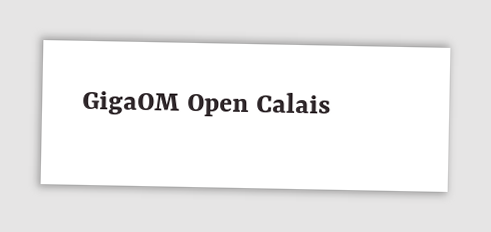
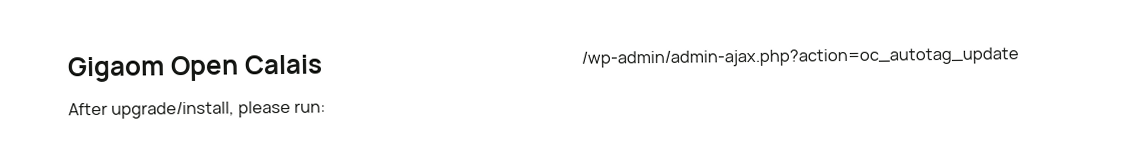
[82,90,180,116] GigaOM -> [67,56,165,83] Gigaom
(332, 103) none -> [68,100,327,119] [581,47,1019,68] // After upgrade/install, please run: /wp-admin/admin-ajax.php?action=oc_autotag_update

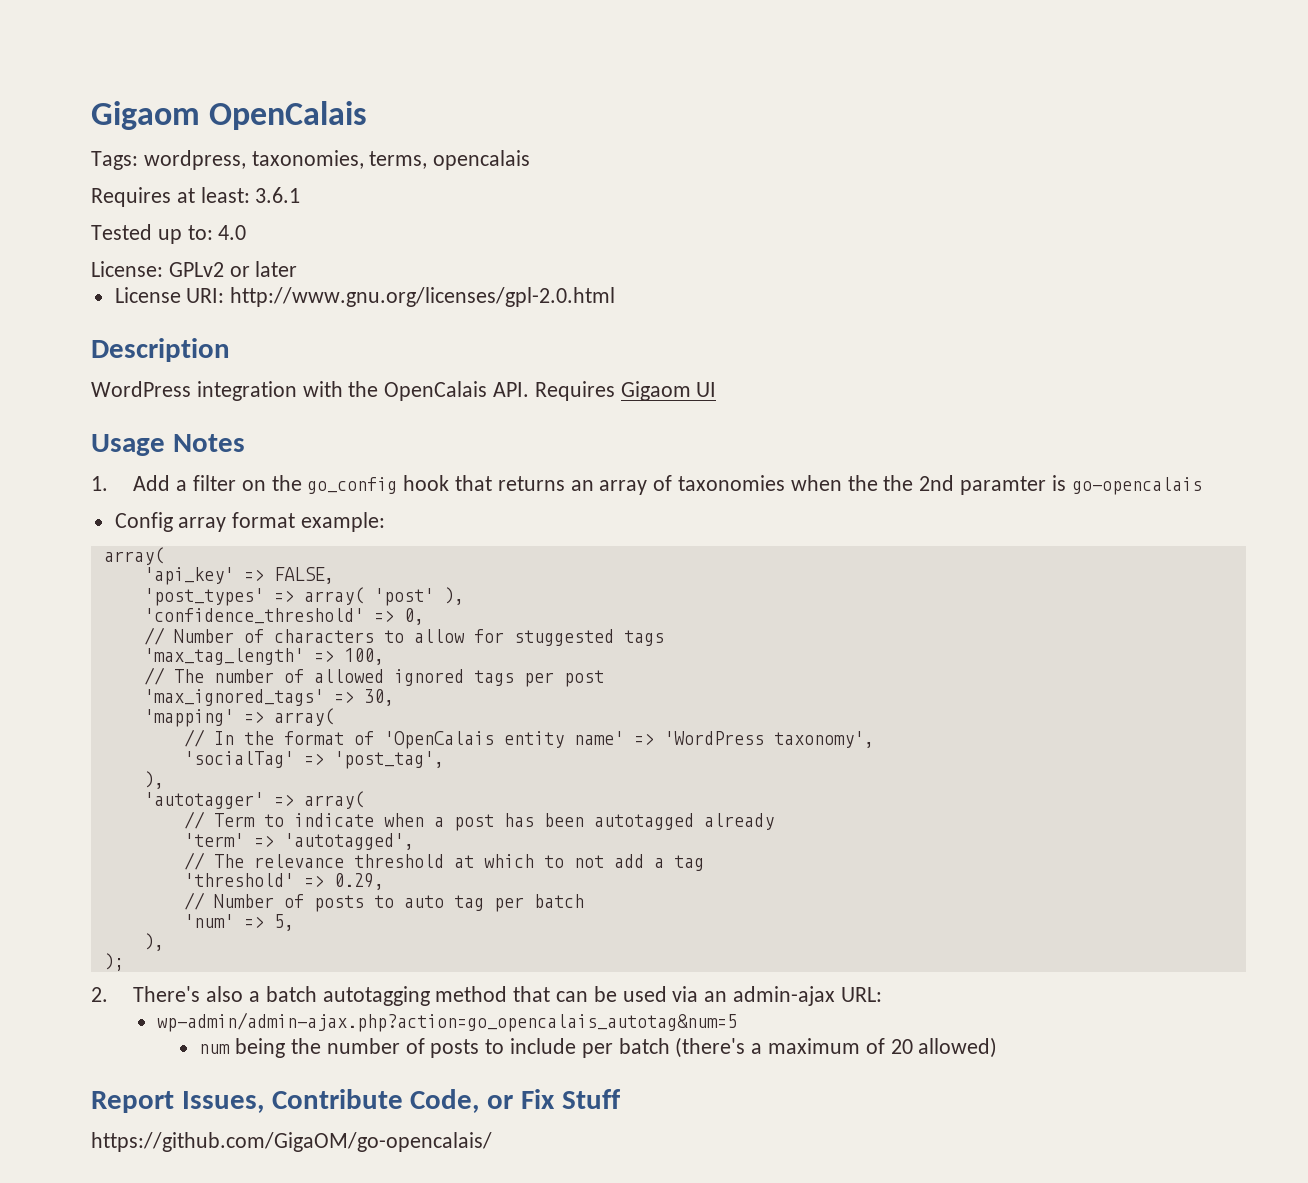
[67,54,324,83] [68,100,327,119] [581,47,1019,68] Gigaom Open Calais // After upgrade/install, please run: /wp-admin/admin-ajax.php?action=oc_autotag_update -> [91,101,368,130] [91,150,531,170] [91,187,301,207] [91,224,247,244] [91,261,298,277] [114,287,616,307] [91,338,230,362] [91,381,717,401] [91,434,245,456] [91,475,1202,495] [114,512,386,532] [103,547,164,565] [143,567,334,585] [143,587,464,606] [143,608,424,625] [143,627,664,646] [143,648,384,665] [143,667,604,687] [143,689,394,706] [143,708,334,727] [183,729,874,749] [183,751,444,769] [143,771,164,789] [143,791,364,809] [183,811,774,831] [183,833,414,850] [183,852,704,871] [183,873,384,890] [183,892,584,912] [183,914,294,931] [143,933,164,951] [103,953,124,971] [91,986,882,1006] [157,1012,738,1032] [199,1037,998,1058] [91,1089,621,1113] [91,1132,492,1152] Gigaom OpenCalais // Tags: wordpress, taxonomies, terms, opencalais // Requires at least: 3.6.1 // Tested up to: 4.0 // License: GPLv2 or later // License URI: http://www.gnu.org/licenses/gpl-2.0.html // Description // WordPress integration with the OpenCalais API. Requires Gigaom UI // Usage Notes // 1. Add a filter on the go_config hook that returns an array of taxonomies when the the 2nd paramter is go-opencalais // Config array format example: // array( // 'api_key' => FALSE, // 'post_types' => array( 'post' ), // 'confidence_threshold' => 0, // // Number of characters to allow for stuggested tags // 'max_tag_length' => 100, // // The number of allowed ignored tags per post // 'max_ignored_tags' => 30, // 'mapping' => array( // // In the format of 'OpenCalais entity name' => 'WordPress taxonomy', // 'socialTag' => 'post_tag', // ), // 'autotagger' => array( // // Term to indicate when a post has been autotagged already // 'term' => 'autotagged', // // The relevance threshold at which to not add a tag // 'threshold' => 0.29, // // Number of posts to auto tag per batch // 'num' => 5, // ), // ); // 2. There's also a batch autotagging method that can be used via an admin-ajax URL: // wp-admin/admin-ajax.php?action=go_opencalais_autotag&num=5 // num being the number of posts to include per batch (there's a maximum of 20 allowed) // Report Issues, Contribute Code, or Fix Stuff // https://github.com/GigaOM/go-opencalais/

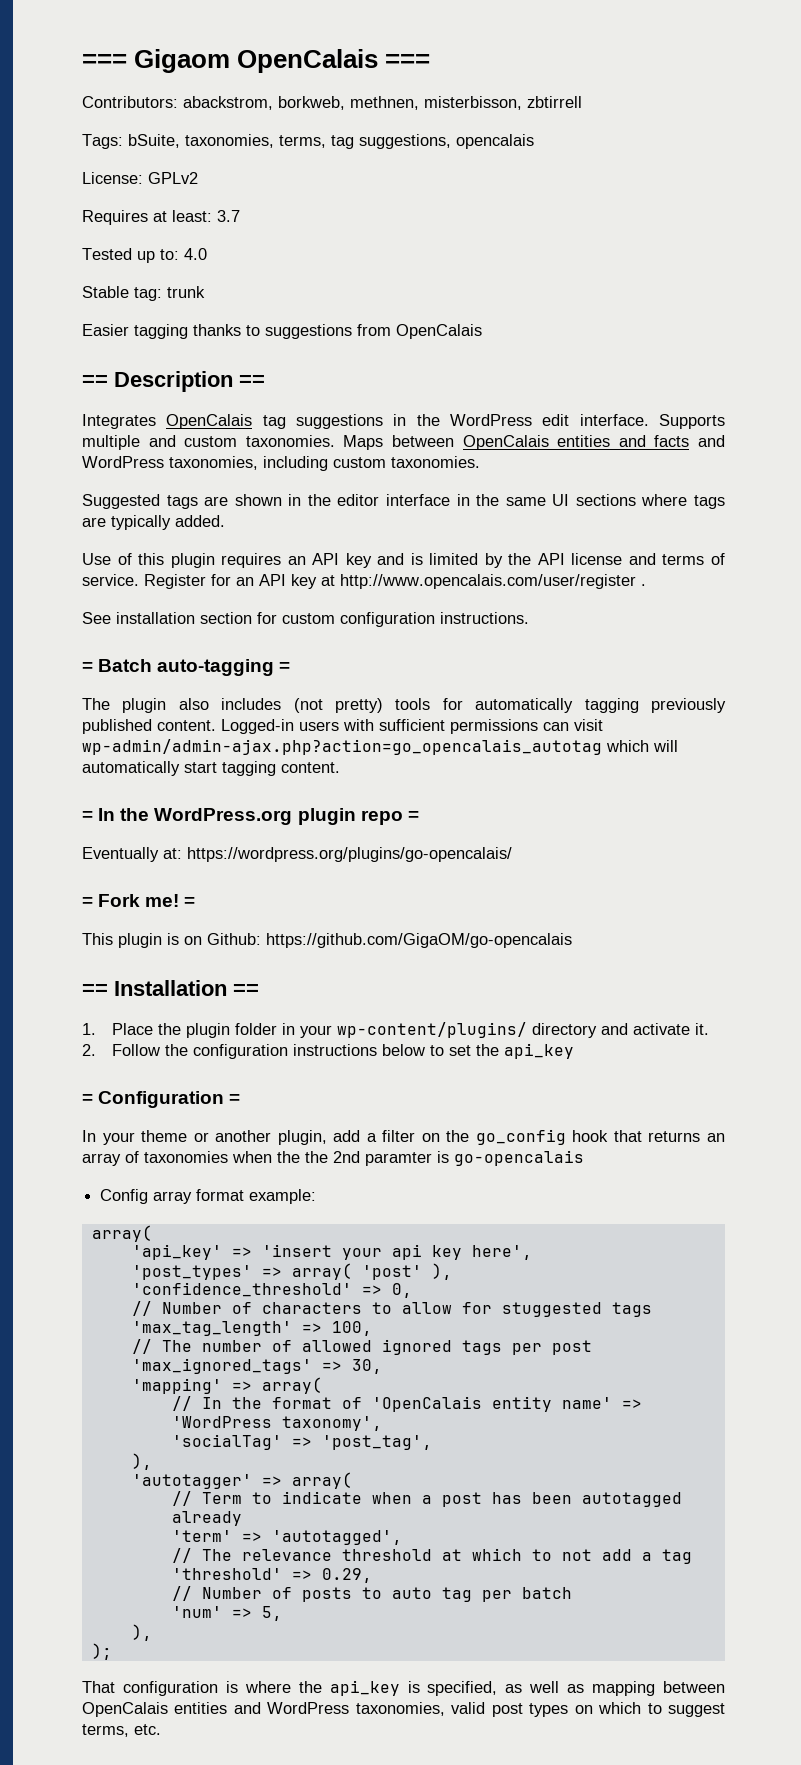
(91, 115) none -> [82,54,127,68] ===
(368, 115) none -> [385,54,431,68] [82,96,582,110] === // Contributors: abackstrom, borkweb, methnen, misterbisson, zbtirrell
[143,150,246,170] wordpress, -> [128,134,180,148] bSuite,
(428, 160) none -> [331,134,451,149] tag suggestions,
(531, 160) none -> [82,172,198,184] // License: GPLv2
[255,187,301,203] 3.6.1 -> [217,210,240,222] 3.7
[91,261,298,277] [114,287,616,307] [91,338,230,362] [91,381,717,401] [91,434,245,456] [91,475,171,491] License: GPLv2 or later // License URI: http://www.gnu.org/licenses/gpl-2.0.html // Description // WordPress integration with the OpenCalais API. Requires Gigaom UI // Usage Notes // 1. Add -> [82,286,205,301] [82,324,482,339] [82,371,265,392] [82,414,725,429] [82,435,726,450] [82,456,480,471] [82,494,725,509] [82,515,225,530] [82,553,725,568] [82,574,646,589] [82,612,529,627] [82,659,291,676] [82,698,726,713] [82,719,603,734] [82,739,678,755] [82,761,340,776] [82,808,419,825] [82,847,512,862] [82,894,196,907] [82,933,572,948] [82,980,259,996] [82,1022,710,1038] [82,1043,575,1059] [82,1091,241,1108] [82,1130,361,1145] Stable tag: trunk // Easier tagging thanks to suggestions from OpenCalais // == Description == // Integrates OpenCalais tag suggestions in the WordPress edit interface. Supports multiple and custom taxonomies. Maps between OpenCalais entities and facts and WordPress taxonomies, including custom taxonomies. // Suggested tags are shown in the editor interface in the same UI sections where tags are typically added. // Use of this plugin requires an API key and is limited by the API license and terms of service. Register for an API key at http://www.opencalais.com/user/register . // See installation section for custom configuration instructions. // = Batch auto-tagging = // The plugin also includes (not pretty) tools for automatically tagging previously published content. Logged-in users with sufficient permissions can visit wp-admin/admin-ajax.php?action=go_opencalais_autotag which will automatically start tagging content. // = In the WordPress.org plugin repo = // Eventually at: https://wordpress.org/plugins/go-opencalais/ // = Fork me! = // This plugin is on Github: https://github.com/GigaOM/go-opencalais // == Installation == // 1. Place the plugin folder in your wp-content/plugins/ directory and activate it. // 2. Follow the configuration instructions below to set the api_key // = Configuration = // In your theme or another plugin, add
[273,567,334,584] FALSE, -> [261,1244,532,1260] 'insert your api key here',
[91,986,882,1006] [157,1012,738,1032] [199,1037,998,1058] [91,1089,621,1113] [91,1132,492,1152] 2. There's also a batch autotagging method that can be used via an admin-ajax URL: // wp-admin/admin-ajax.php?action=go_opencalais_autotag&num=5 // num being the number of posts to include per batch (there's a maximum of 20 allowed) // Report Issues, Contribute Code, or Fix Stuff // https://github.com/GigaOM/go-opencalais/ -> [82,1680,725,1696] [82,1702,725,1717] [82,1724,161,1737] That configuration is where the api_key is specified, as well as mapping between OpenCalais entities and WordPress taxonomies, valid post types on which to suggest terms, etc.

